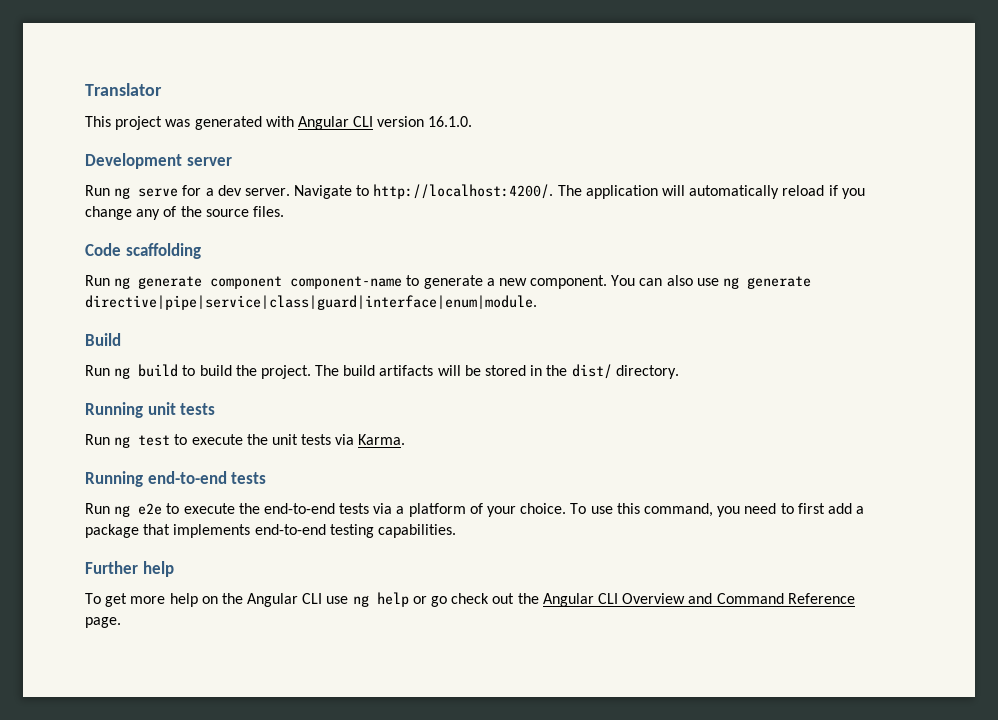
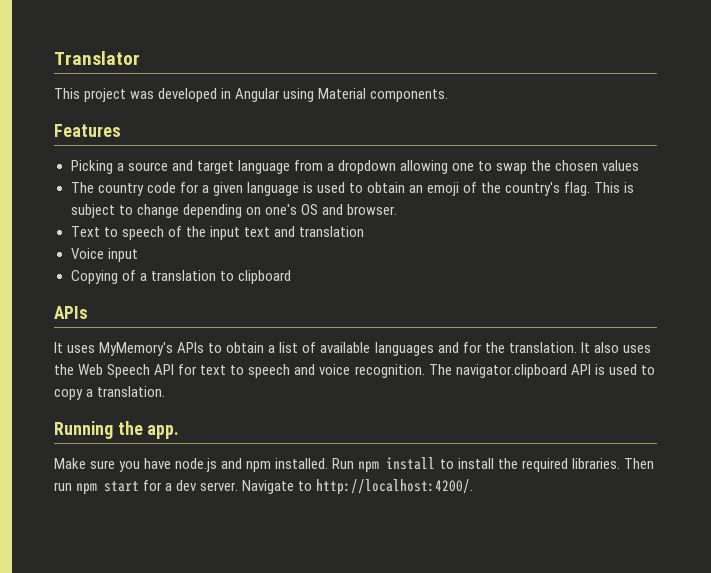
[194,116,473,130] [85,153,232,169] [85,185,179,199] generated with Angular CLI version 16.1.0. // Development server // Run ng serve -> [158,88,449,102] [54,124,121,137] [70,160,640,174] [70,182,635,196] [70,204,397,218] [70,226,364,240] [70,248,138,262] [70,270,291,284] [54,306,88,319] [54,342,651,356] [54,364,655,378] [54,386,166,400] [54,421,180,439] [54,457,654,473] [54,481,140,495] developed in Angular using Material components. // Features // Picking a source and target language from a dropdown allowing one to swap the chosen values // The country code for a given language is used to obtain an emoji of the country's flag. This is subject to change depending on one's OS and browser. // Text to speech of the input text and translation // Voice input // Copying of a translation to clipboard // APIs // It uses MyMemory's APIs to obtain a list of available languages and for the translation. It also uses the Web Speech API for text to speech and voice recognition. The navigator.clipboard API is used to copy a translation. // Running the app. // Make sure you have node.js and npm installed. Run npm install to install the required libraries. Then run npm start
[557,185,865,199] [85,206,284,220] [85,243,201,259] [85,275,812,289] [85,295,537,310] [85,333,121,346] [85,364,679,379] [85,402,216,418] [85,434,406,448] [85,471,267,487] [85,503,865,517] [85,524,456,538] [85,561,174,577] [85,592,855,607] [85,617,121,628] The application will automatically reload if you change any of the source files. // Code scaffolding // Run ng generate component component-name to generate a new component. You can also use ng generate directive|pipe|service|class|guard|interface|enum|module. // Build // Run ng build to build the project. The build artifacts will be stored in the dist/ directory. // Running unit tests // Run ng test to execute the unit tests via Karma. // Running end-to-end tests // Run ng e2e to execute the end-to-end tests via a platform of your choice. To use this command, you need to first add a package that implements end-to-end testing capabilities. // Further help // To get more help on the Angular CLI use ng help or go check out the Angular CLI Overview and Command Reference page. -> (474, 487) none

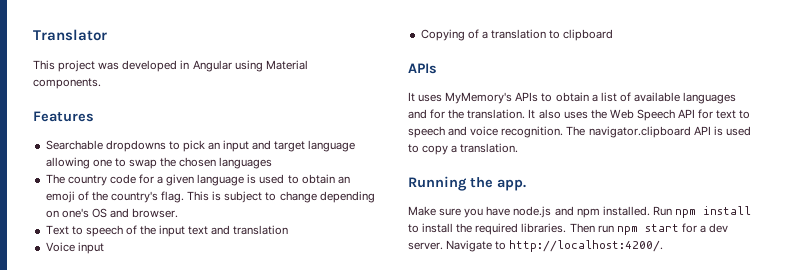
[70,160,396,174] Picking a source and target language from a dropdown -> [45,140,356,152] Searchable dropdowns to pick an input and target language
[602,160,640,171] values -> [219,157,273,169] languages

